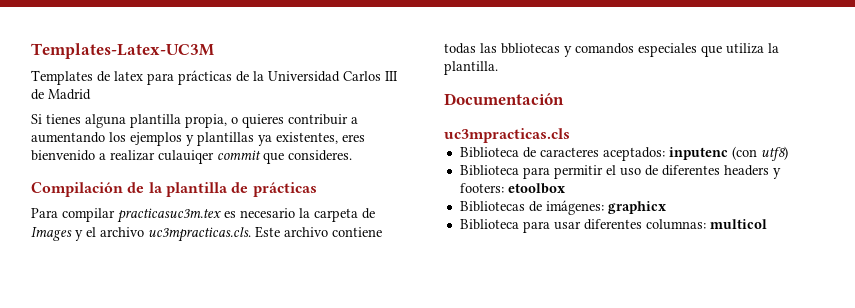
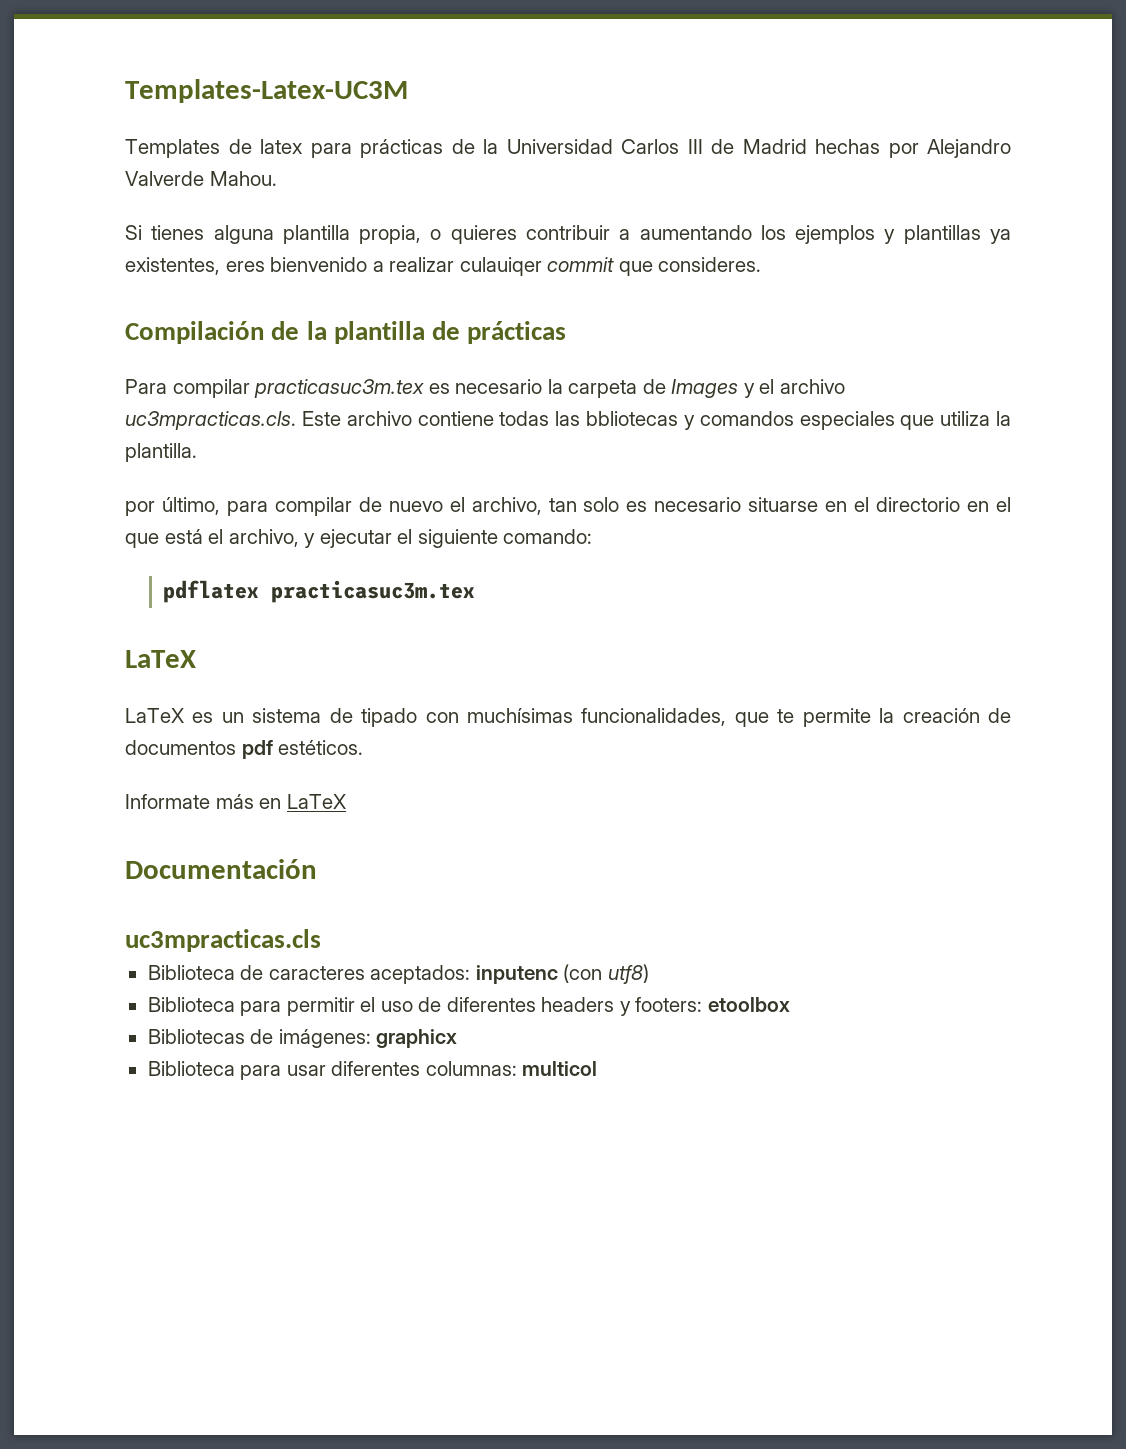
(91, 94) none -> [815,139,1011,158] [125,171,277,186] hechas por Alejandro Valverde Mahou.
(498, 68) none -> [125,497,1012,516] [125,529,593,548] [163,580,476,603] [125,650,196,668] [125,708,1012,727] [125,740,364,759] [125,794,346,809] // por último, para compilar de nuevo el archivo, tan solo es necesario situarse en el directorio en el que está el archivo, y ejecutar el siguiente comando: // pdflatex practicasuc3m.tex // LaTeX // LaTeX es un sistema de tipado con muchísimas funcionalidades, que te permite la creación de documentos pdf estéticos. // Informate más en LaTeX

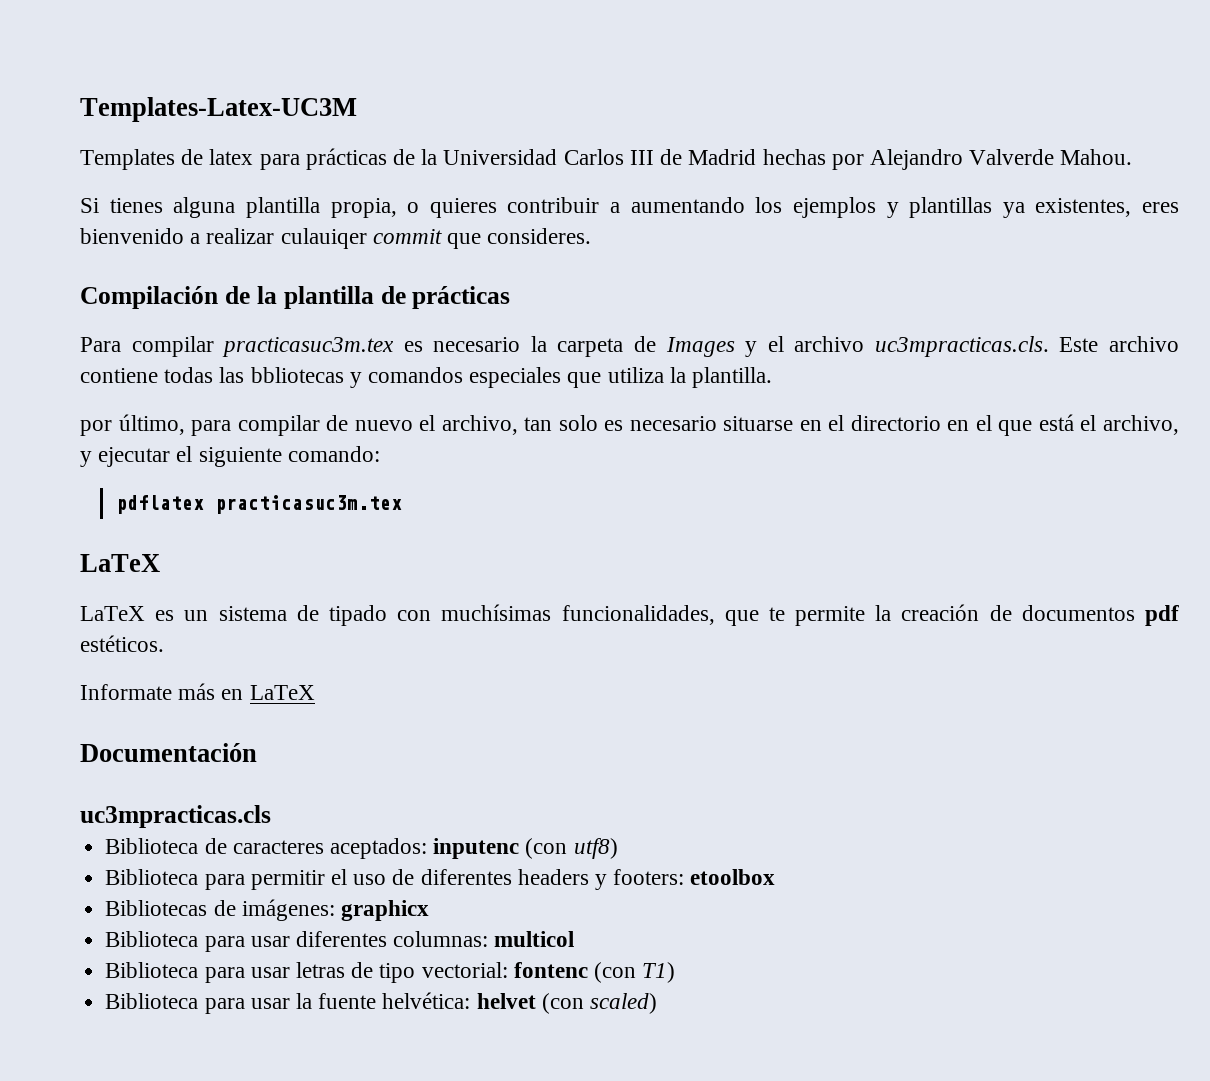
(598, 1068) none -> [105,962,676,983] [105,992,657,1014] // Biblioteca para usar letras de tipo vectorial: fontenc (con T1) // Biblioteca para usar la fuente helvética: helvet (con scaled)

